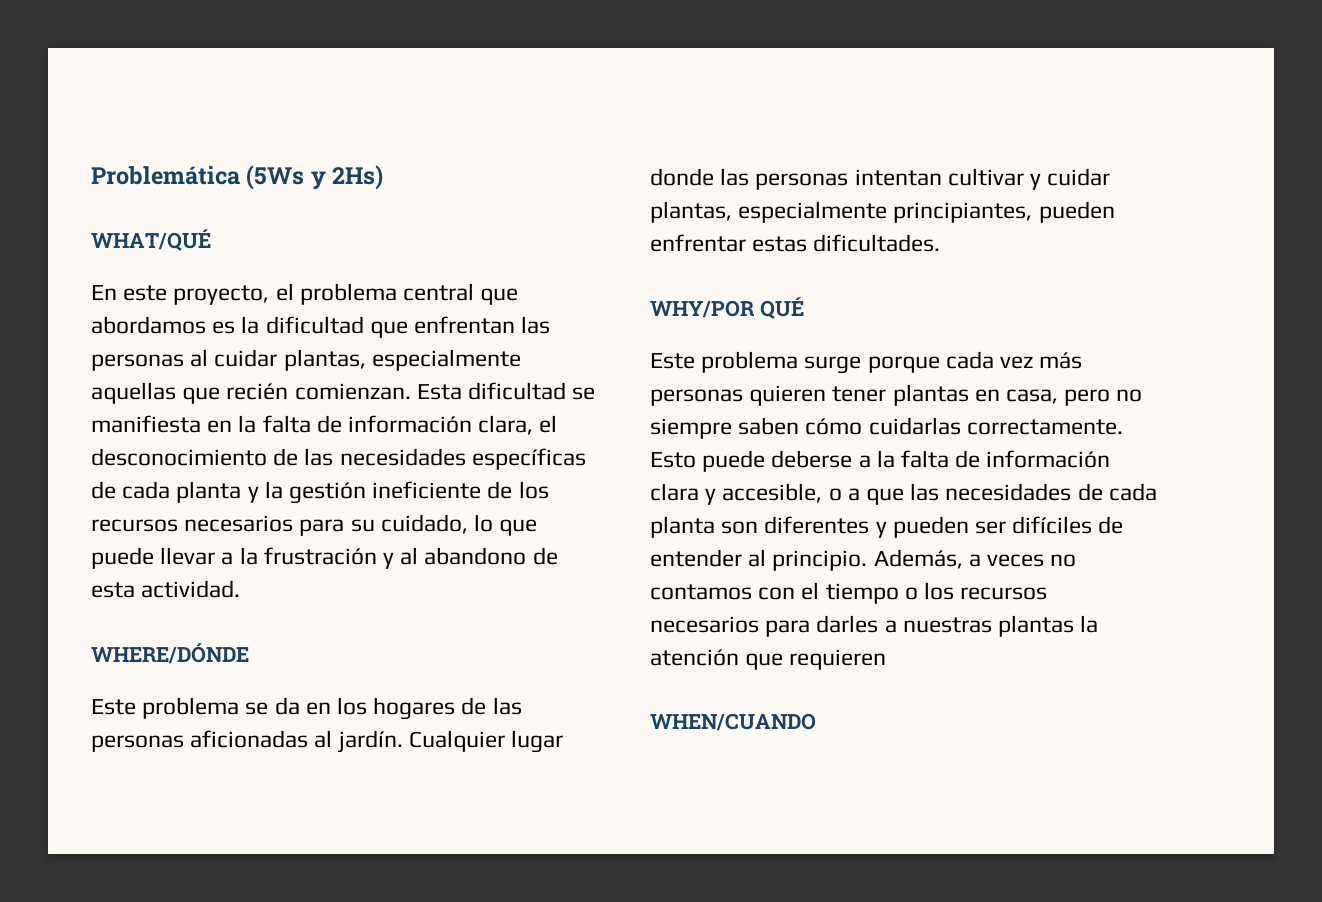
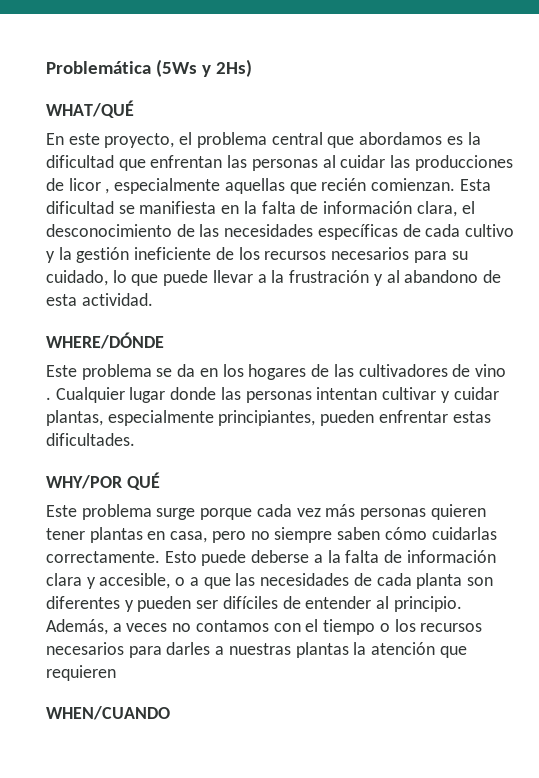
[283,349,366,371] plantas, -> [390,155,513,171] [46,178,110,194] las producciones de licor ,
[176,481,242,503] planta -> [465,224,515,237] cultivo
[91,730,403,753] personas aficionadas al jardín. -> [358,364,506,377] [46,397,51,400] cultivadores de vino .

